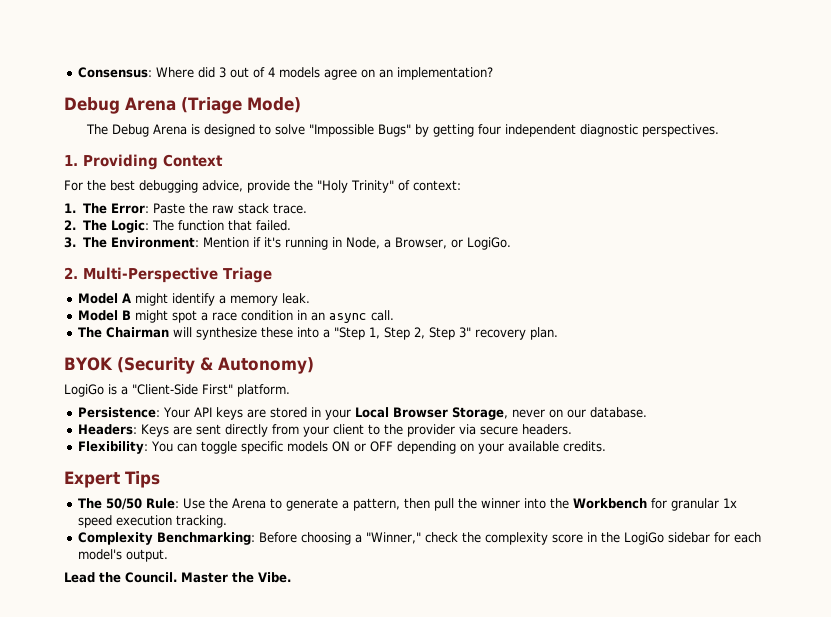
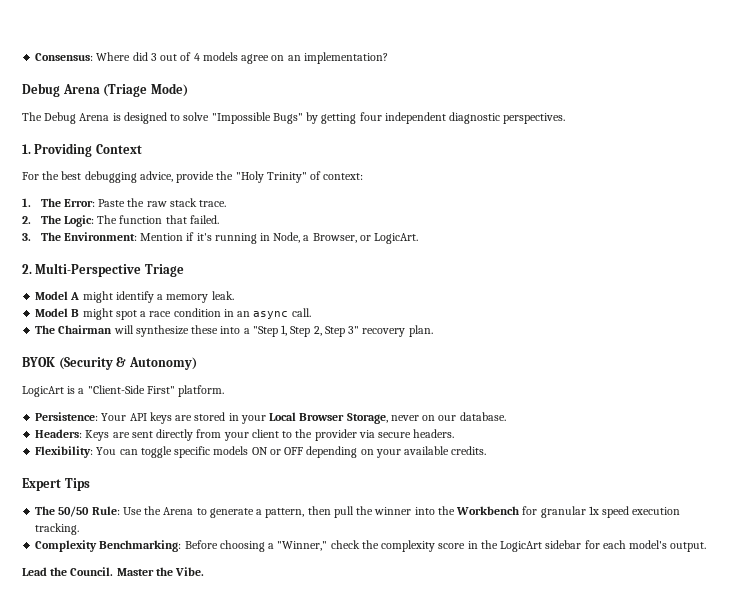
[467,237,512,250] LogiGo. -> [374,233,419,244] LogicArt.
[64,384,104,397] LogiGo -> [22,386,64,397] LogicArt
[624,532,665,545] LogiGo -> [500,541,543,552] LogicArt

